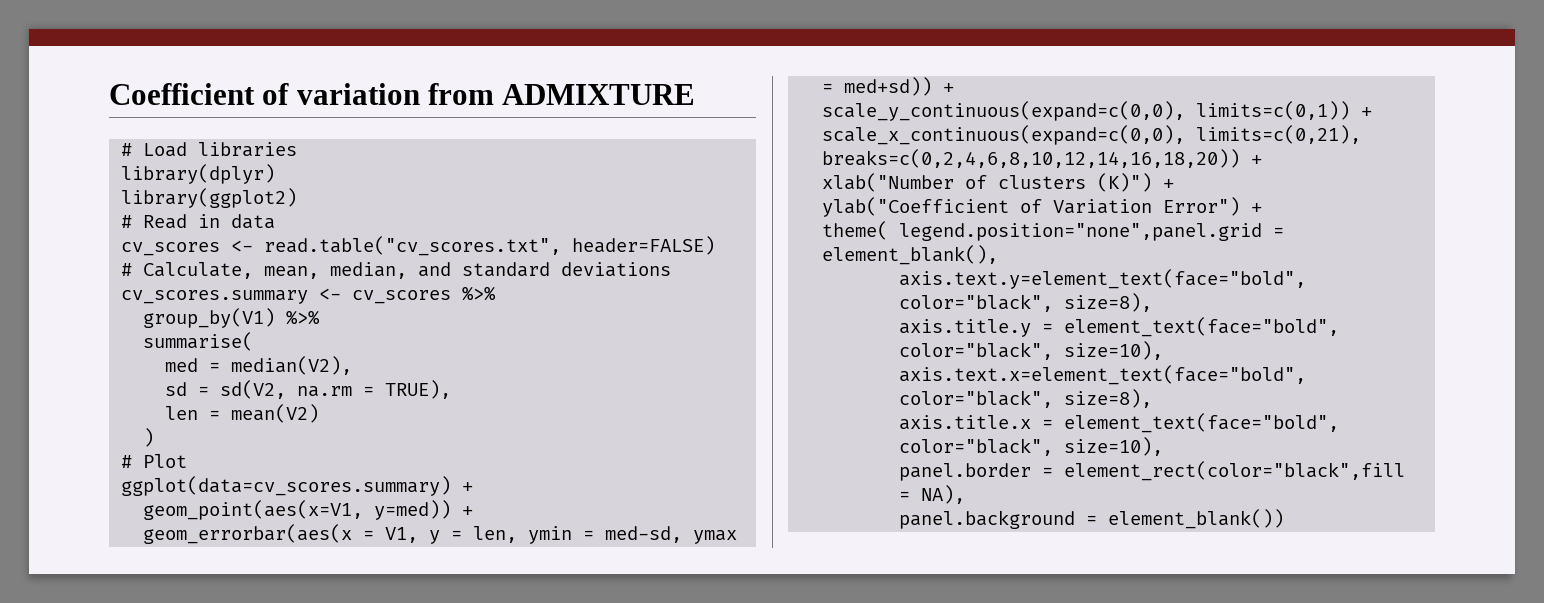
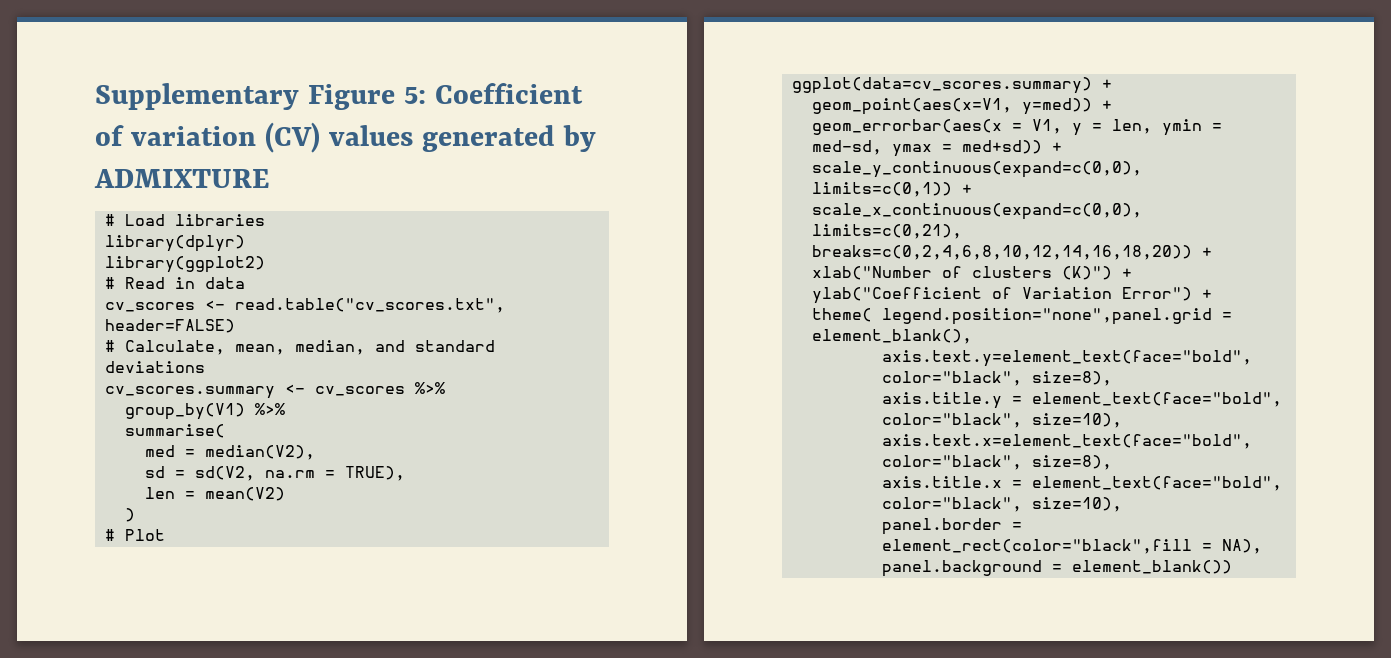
[109,83,495,105] Coefficient of variation from -> [95,83,583,110] [95,122,596,153] Supplementary Figure 5: Coefficient of variation (CV) values generated by

